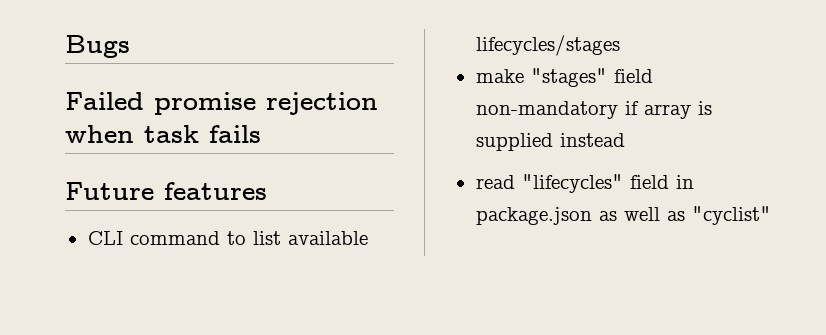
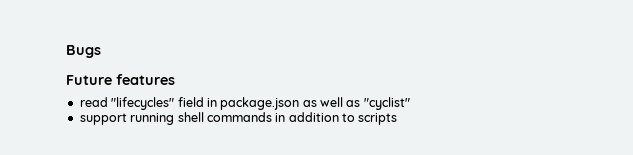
[65,92,378,115] [65,125,261,143] [65,182,267,200] [87,231,368,245] [475,35,620,56] [475,68,653,87] [475,101,712,119] [475,133,625,151] Failed promise rejection when task fails // Future features // CLI command to list available lifecycles/stages // make "stages" field non-mandatory if array is supplied instead -> [66,74,175,85] Future features
(771, 215) none -> [79,112,398,125] // support running shell commands in addition to scripts

